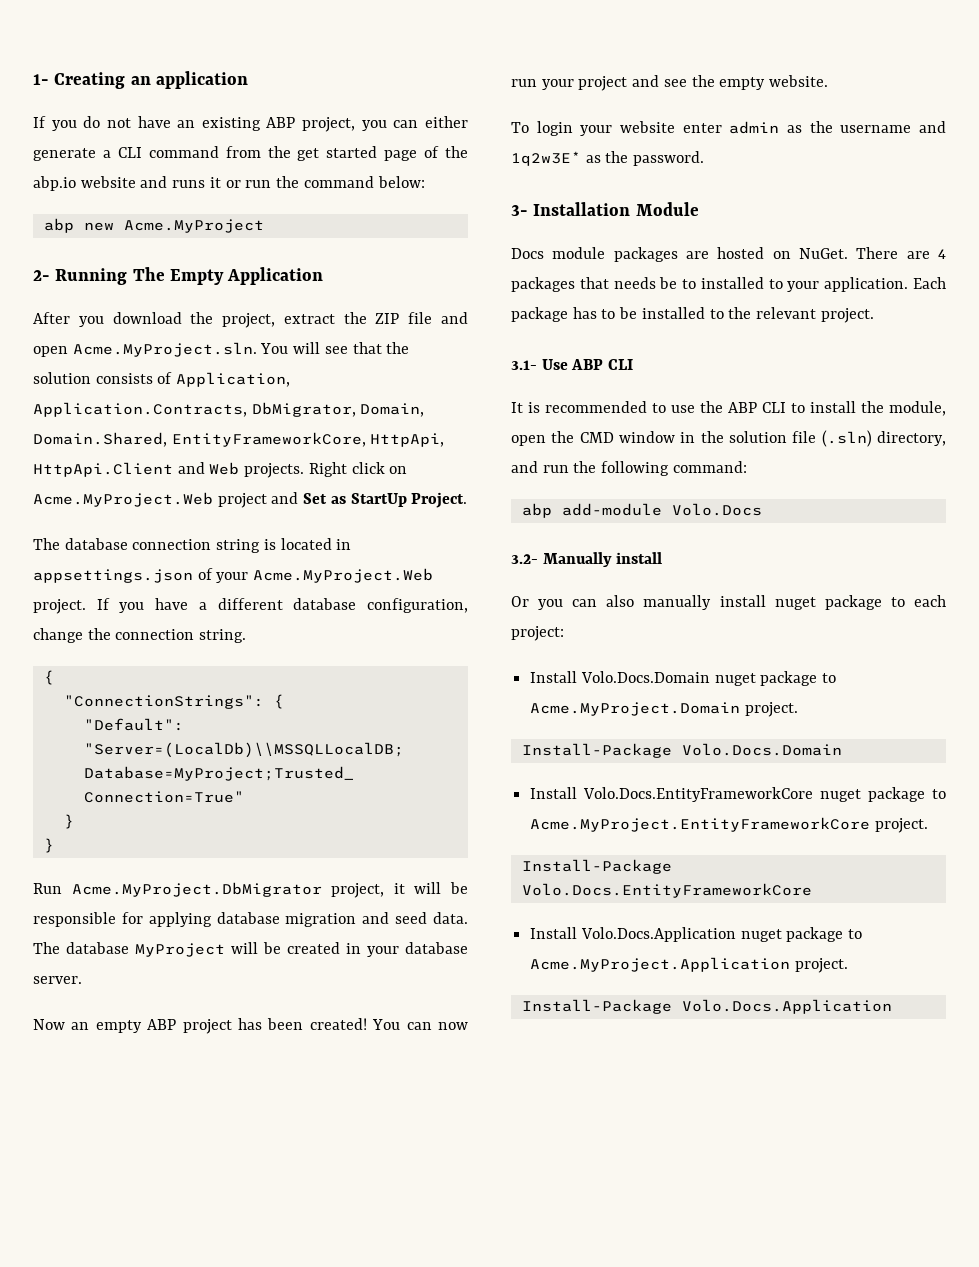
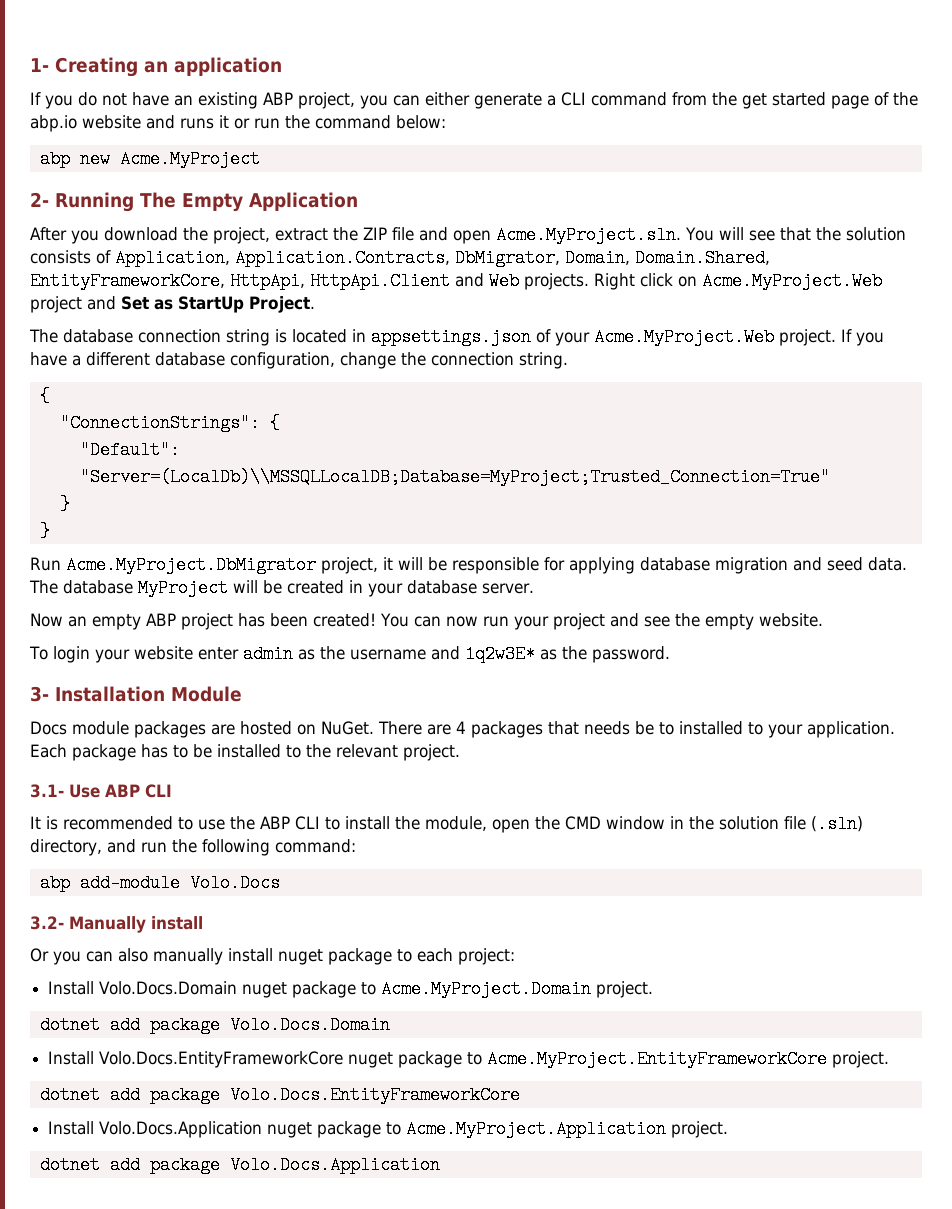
[521,743,672,758] Install-Package -> [39,1016,220,1034] dotnet add package
[521,859,672,874] Install-Package -> [39,1086,220,1104] dotnet add package
[521,999,672,1014] Install-Package -> [39,1156,220,1174] dotnet add package

